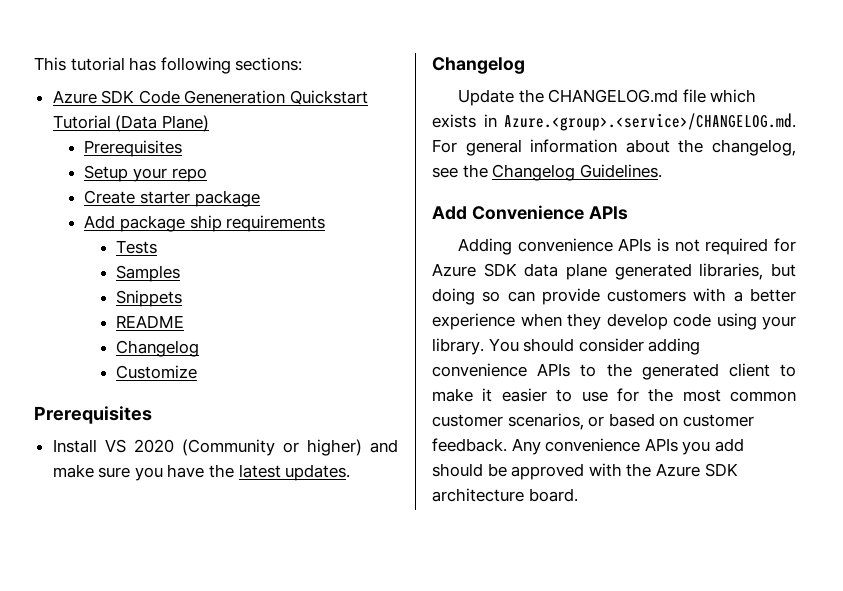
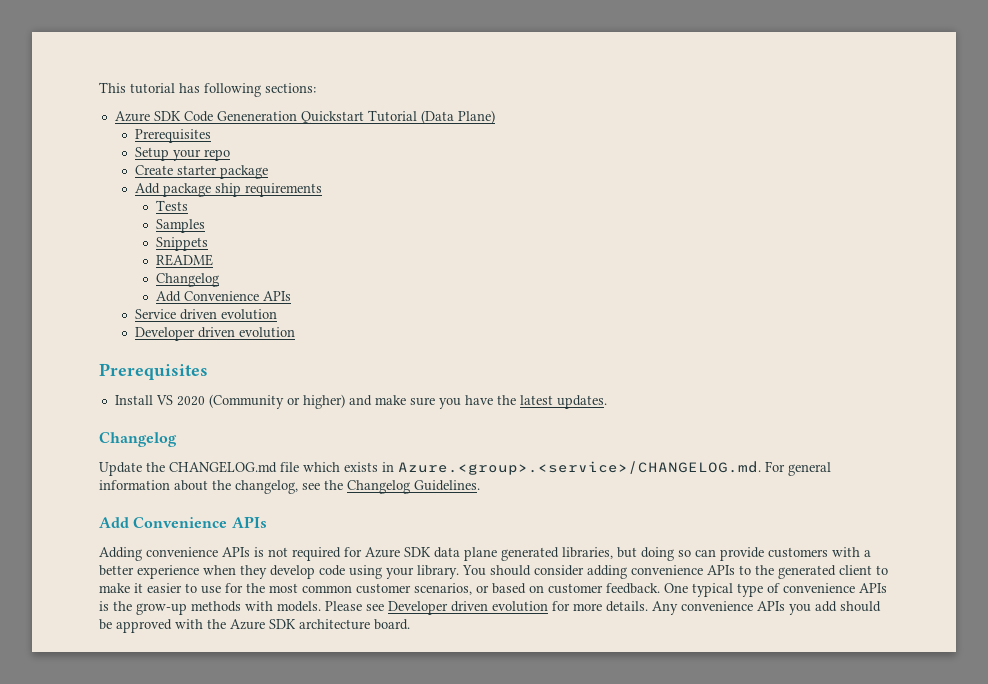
[115,365,197,379] Customize -> [155,291,291,302] [135,309,278,320] [135,327,296,341] Add Convenience APIs // Service driven evolution // Developer driven evolution
(507, 445) none -> [664,583,887,597] [99,601,648,615] One typical type of convenience APIs is the grow-up methods with models. Please see Developer driven evolution for more details.

